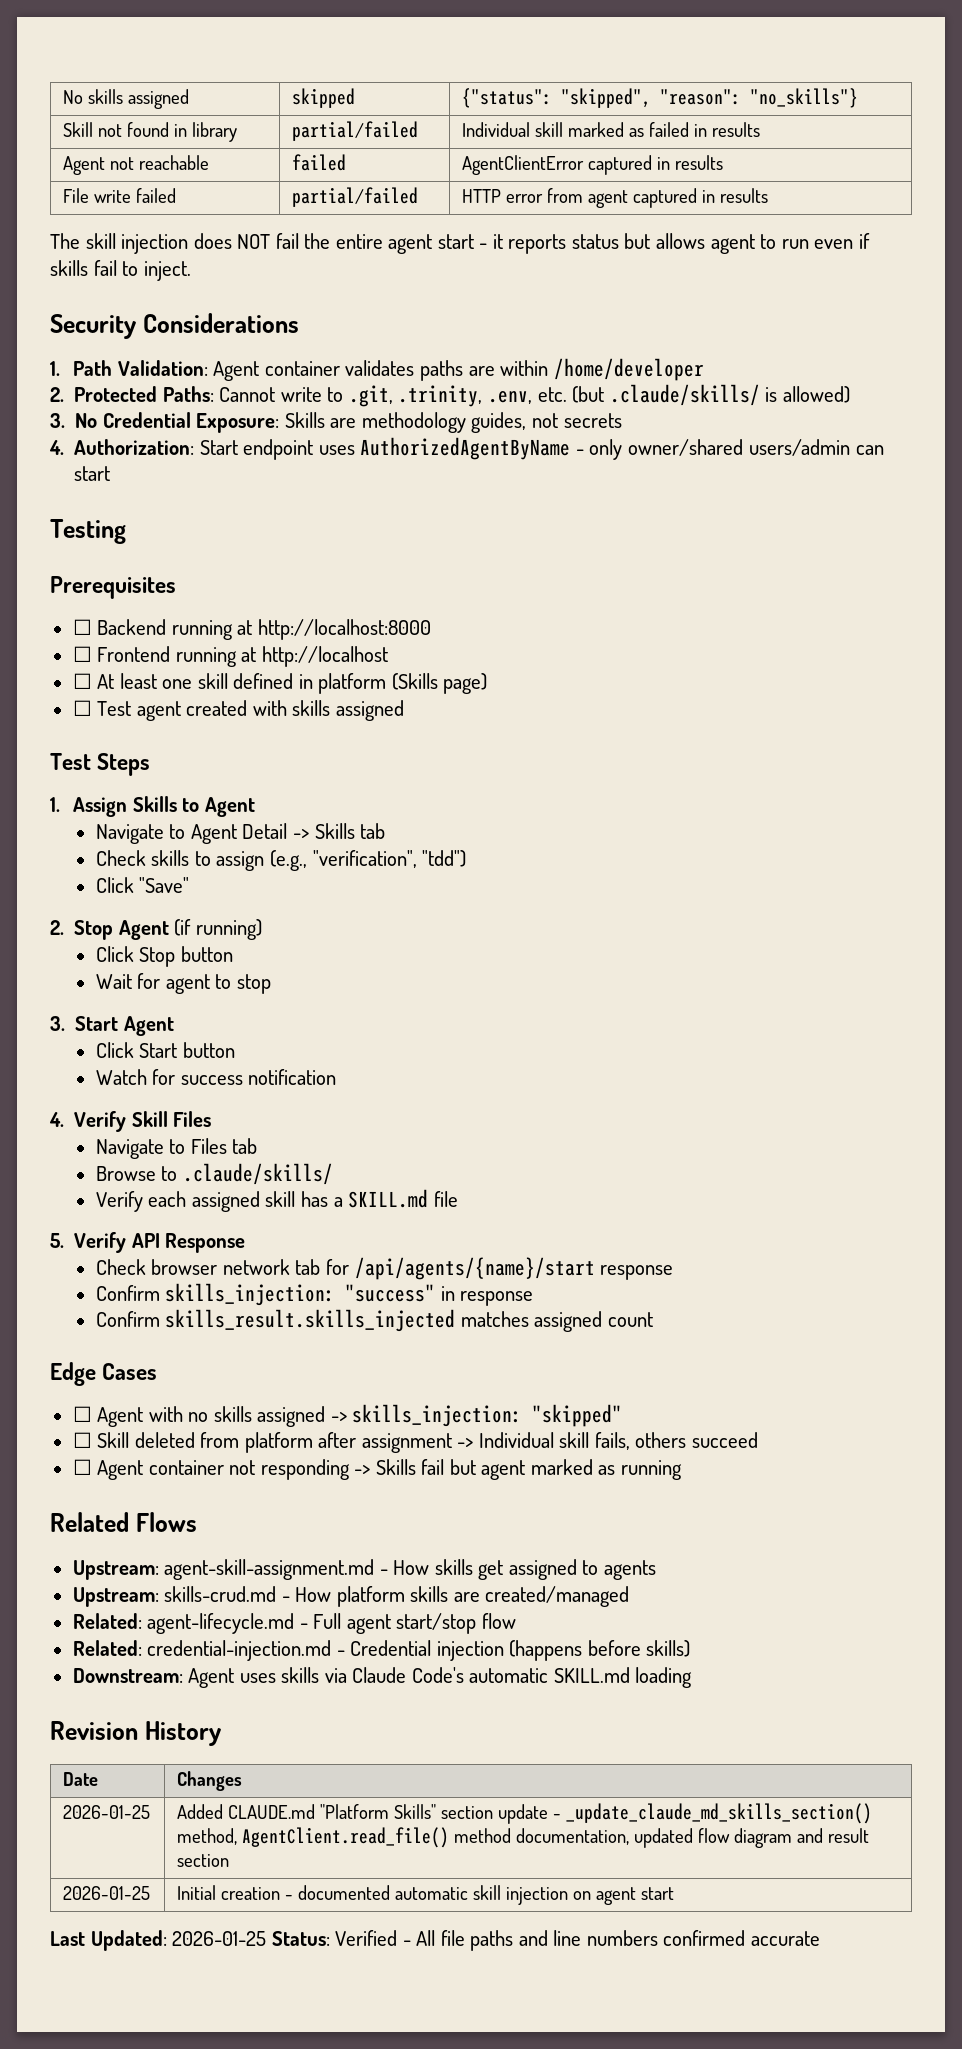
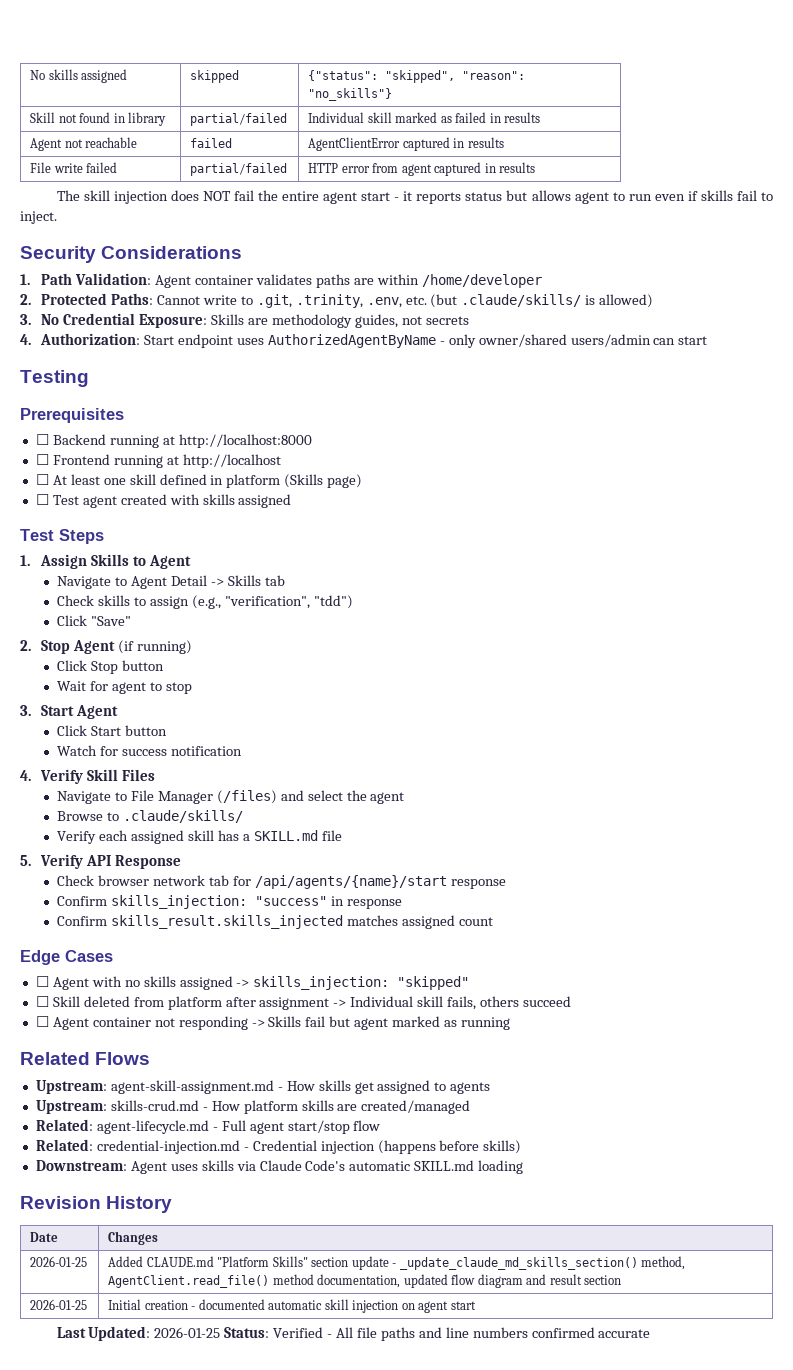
[190,1138,258,1154] Files tab -> [130,790,405,804] File Manager (/files) and select the agent

